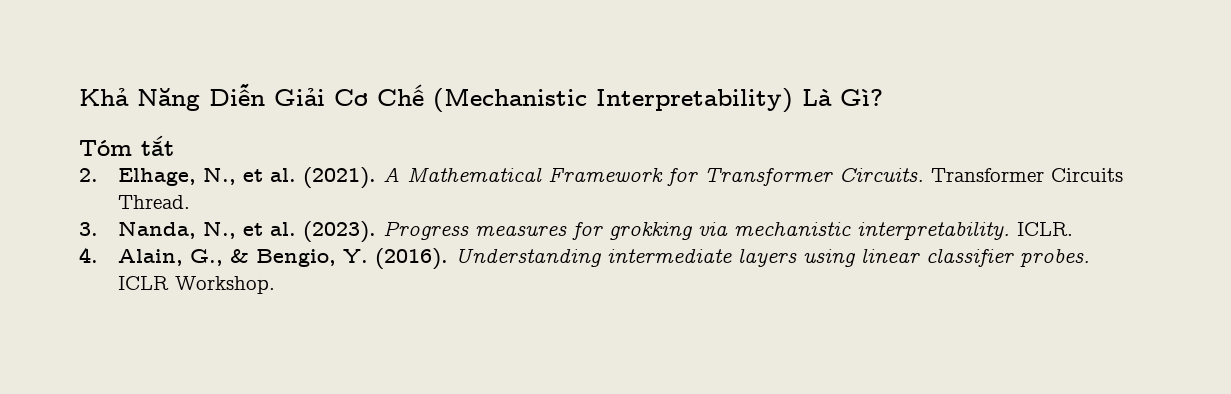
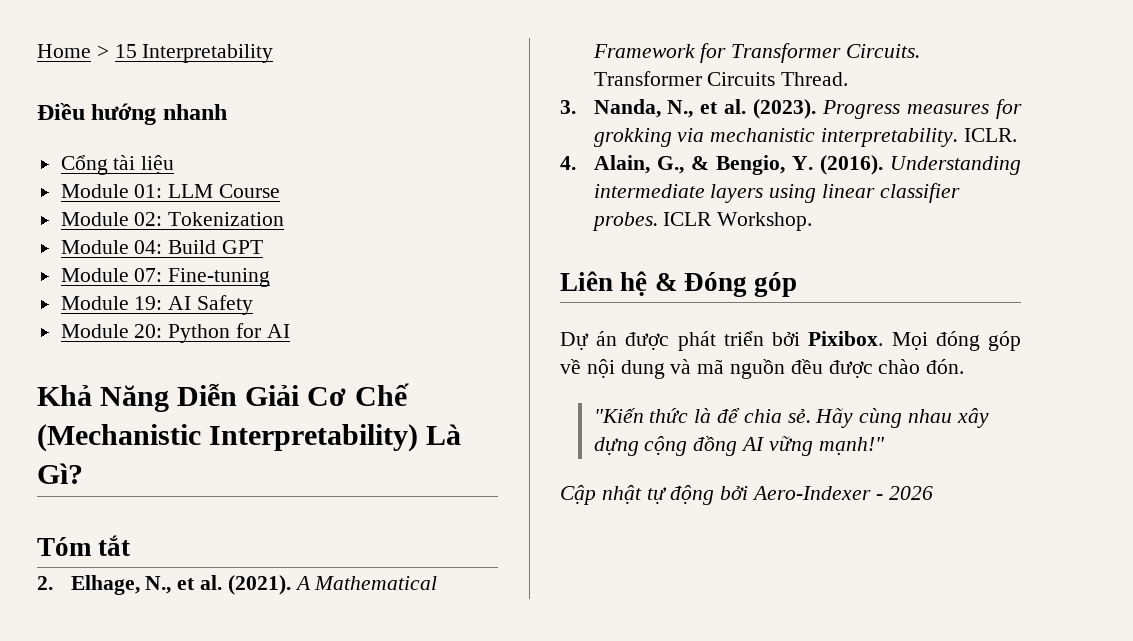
(79, 97) none -> [37,44,274,63] [37,103,227,125] [60,155,175,175] [60,184,281,198] [60,212,285,226] [60,240,264,254] [60,268,271,287] [60,295,254,315] [60,323,290,343] Home > 15 Interpretability // Điều hướng nhanh // Cổng tài liệu // Module 01: LLM Course // Module 02: Tokenization // Module 04: Build GPT // Module 07: Fine-tuning // Module 19: AI Safety // Module 20: Python for AI //
(275, 285) none -> [560,271,798,297] [560,331,1021,351] [560,359,965,379] [593,408,989,428] [593,436,885,456] [560,485,933,505] // Liên hệ & Đóng góp // Dự án được phát triển bởi Pixibox. Mọi đóng góp về nội dung và mã nguồn đều được chào đón. // "Kiến thức là để chia sẻ. Hãy cùng nhau xây dựng cộng đồng AI vững mạnh!" // Cập nhật tự động bởi Aero-Indexer - 2026

